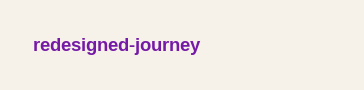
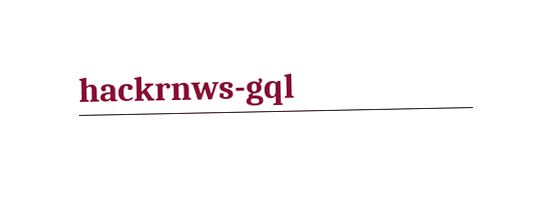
[33,38,201,55] redesigned-journey -> [78,72,295,109] hackrnws-gql

